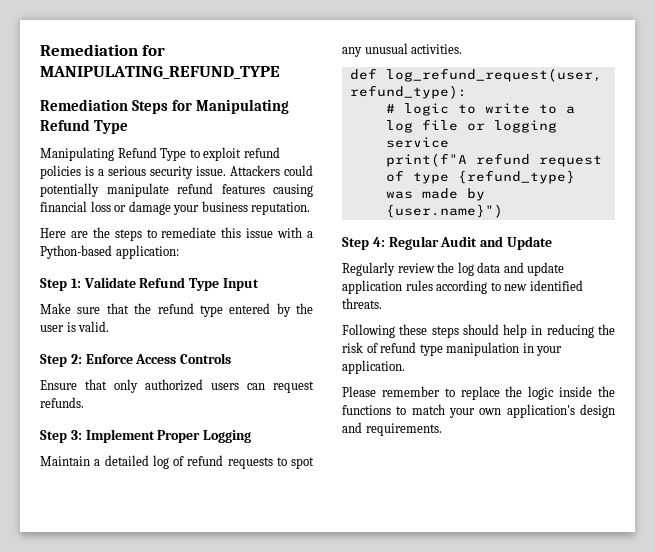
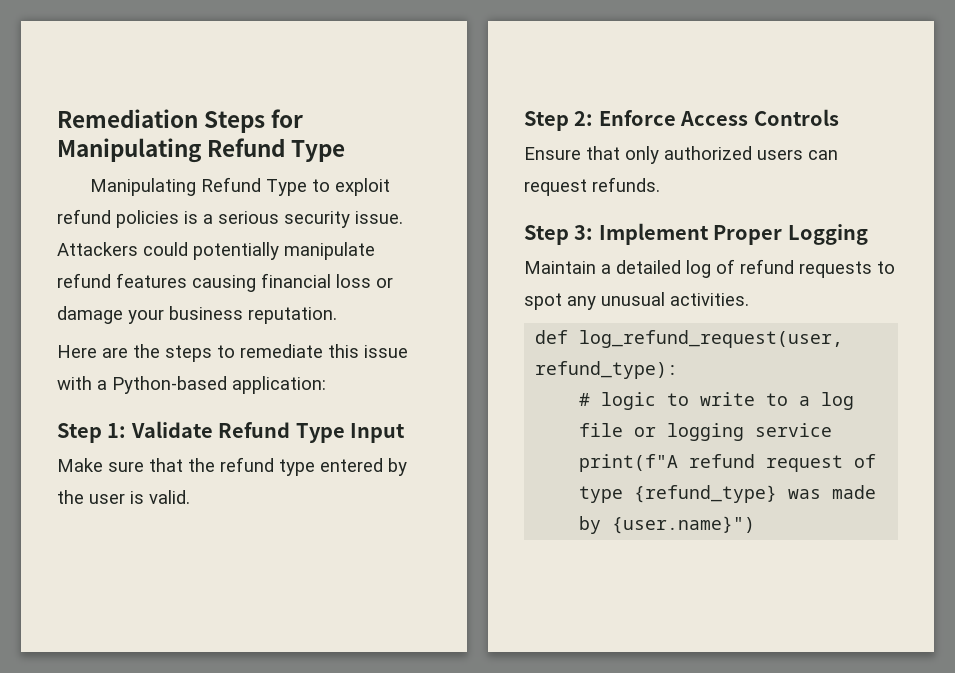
[40,44,166,56] [40,66,280,79] [40,99,128,111] Remediation for MANIPULATING_REFUND_TYPE // Remediation -> [57,109,198,128] Remediation
[342,236,552,250] [342,262,565,276] [342,280,583,294] [342,298,382,309] [342,324,615,338] [342,342,563,356] [342,360,405,374] [342,386,615,400] [342,404,615,418] [342,422,442,436] // Step 4: Regular Audit and Update // Regularly review the log data and update application rules according to new identified threats. // Following these steps should help in reducing the risk of refund type manipulation in your application. // Please remember to replace the logic inside the functions to match your own application's design and requirements. -> (756, 525) none

